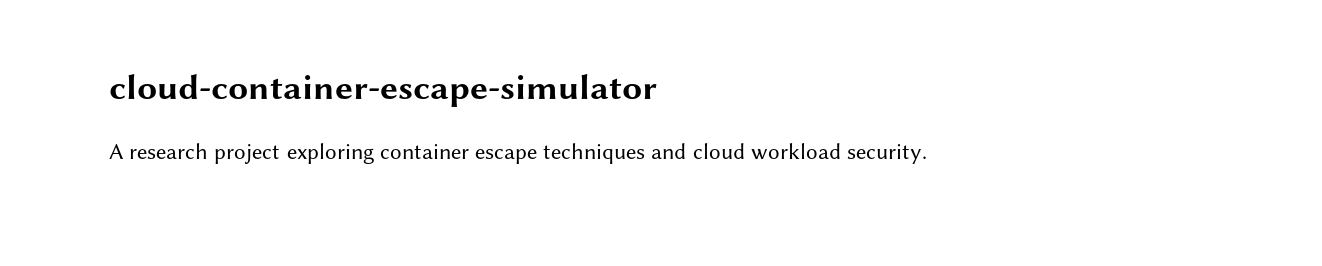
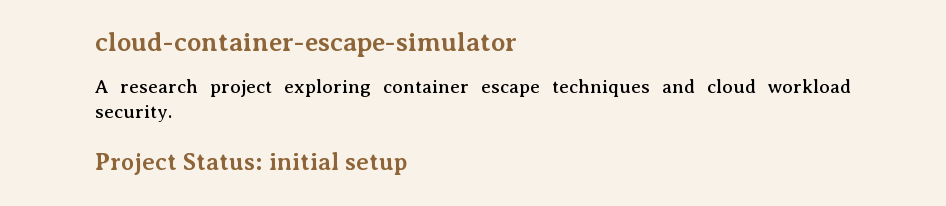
(928, 154) none -> [95,152,408,175] // Project Status: initial setup

